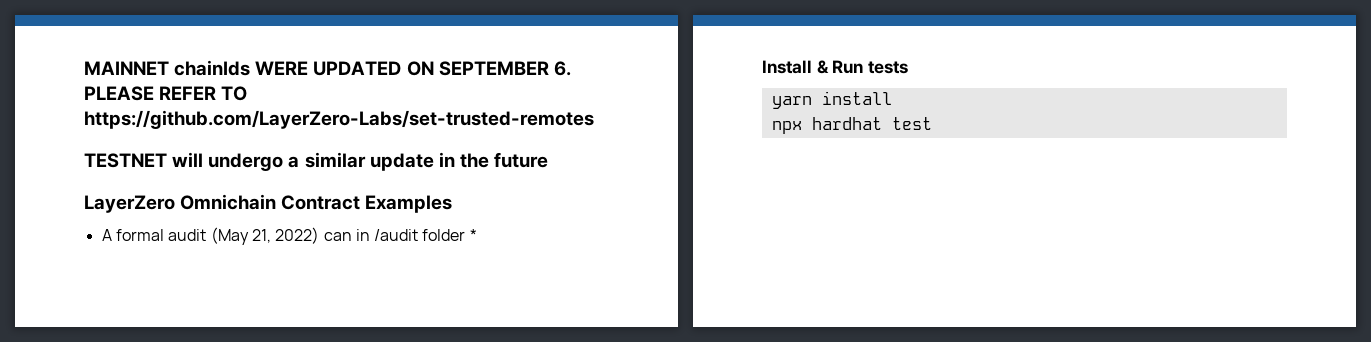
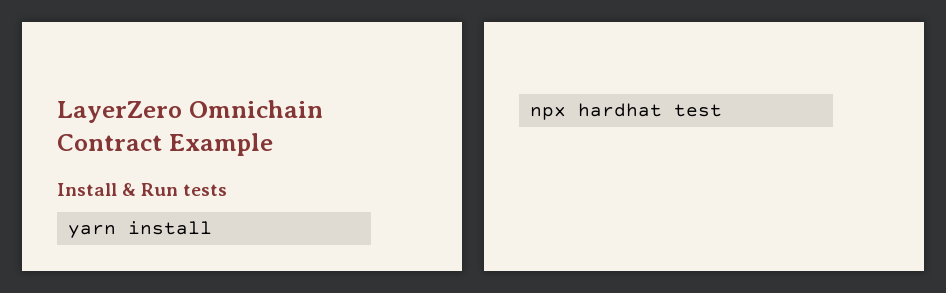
[84,60,571,76] [84,86,248,101] [84,110,594,129] [84,152,549,171] [84,194,453,213] [101,227,477,245] MAINNET chainIds WERE UPDATED ON SEPTEMBER 6. PLEASE REFER TO https://github.com/LayerZero-Labs/set-trusted-remotes // TESTNET will undergo a similar update in the future // LayerZero Omnichain Contract Examples // A formal audit (May 21, 2022) can in /audit folder * -> [57,100,323,123] [57,133,273,156] LayerZero Omnichain Contract Example

